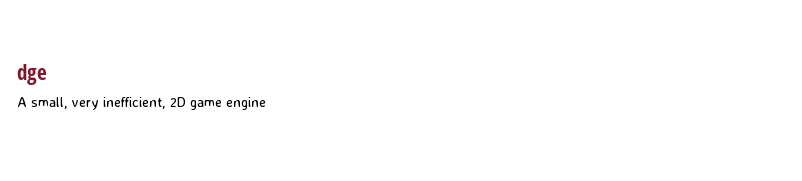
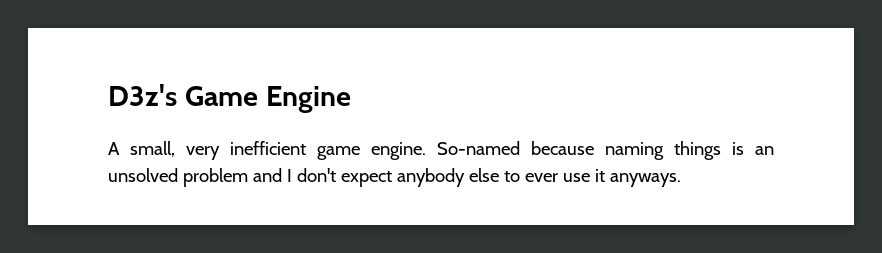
[17,64,47,85] dge -> [108,84,351,113] D3z's Game Engine
[103,97,266,110] inefficient, 2D game engine -> [230,141,774,160] [108,168,681,187] inefficient game engine. So-named because naming things is an unsolved problem and I don't expect anybody else to ever use it anyways.

